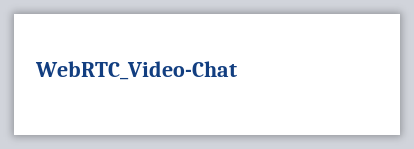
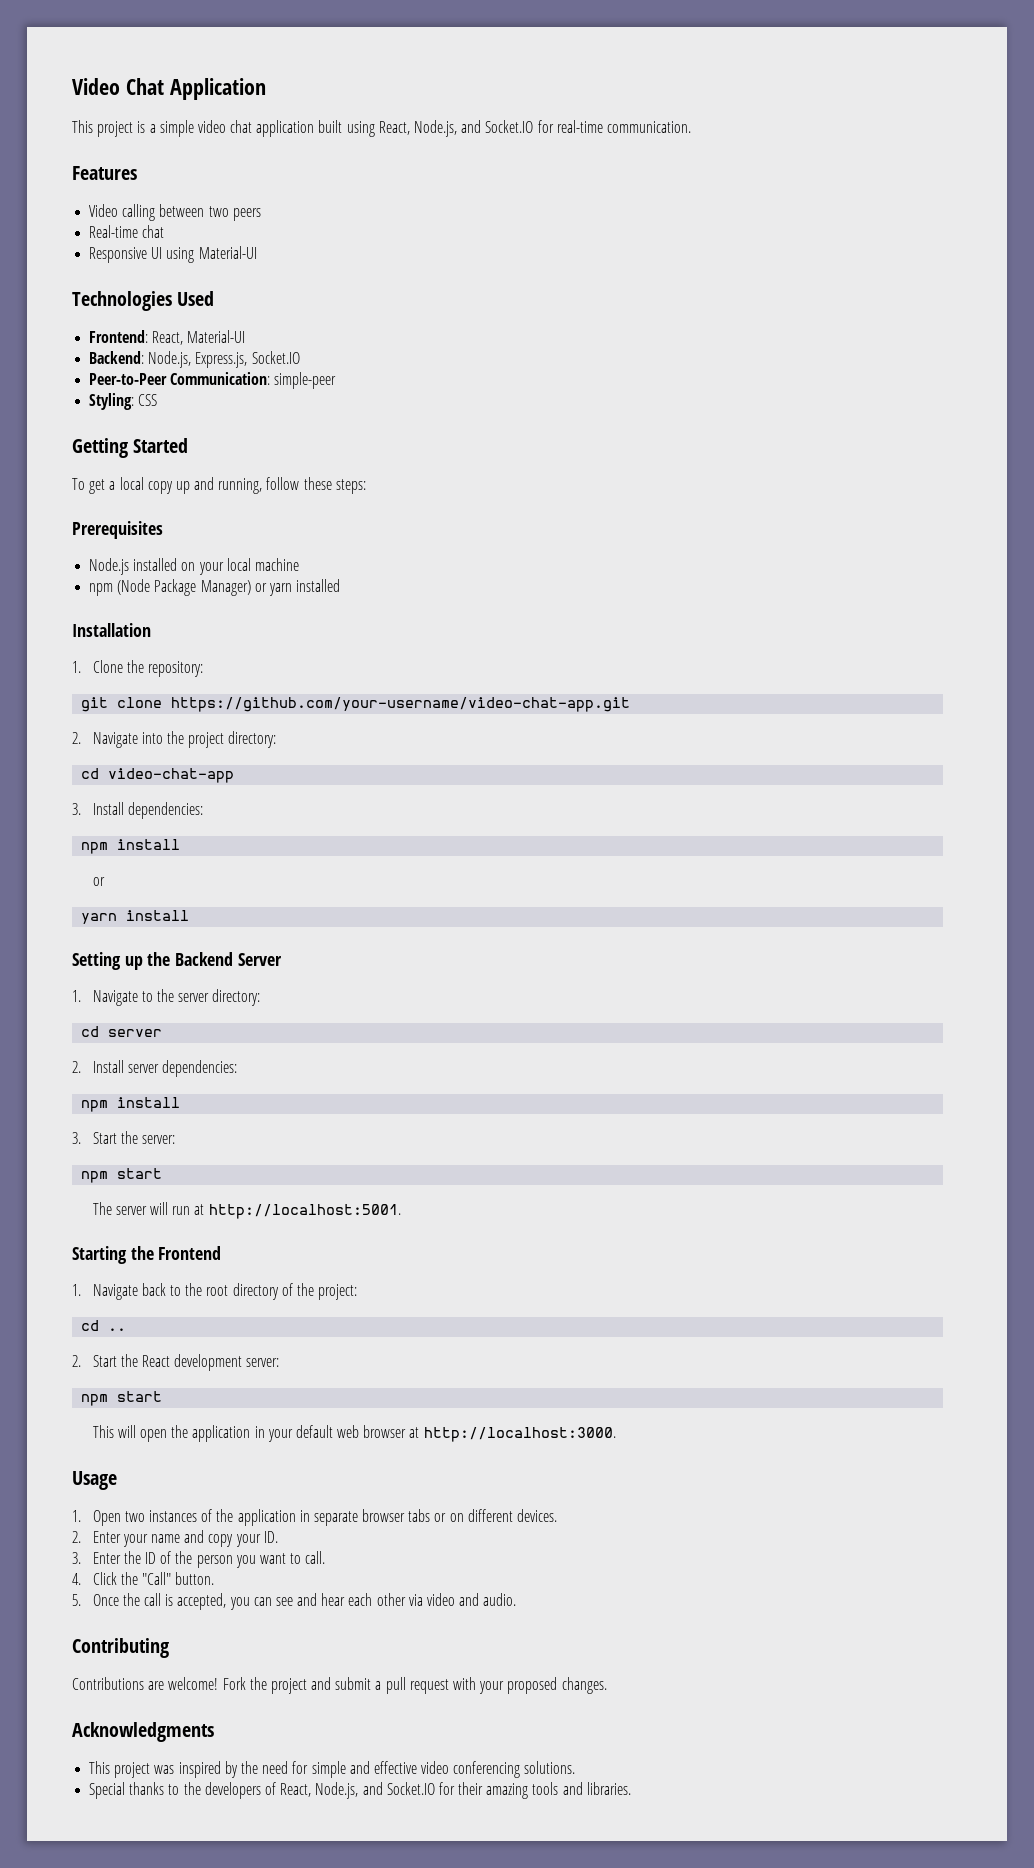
[35,61,237,80] WebRTC_Video-Chat -> [72,78,266,100] [72,120,691,137] [72,166,137,180] [89,204,261,221] [89,225,165,238] [89,246,257,263] [72,291,215,311] [89,330,246,345] [89,351,300,368] [89,372,337,389] [89,393,158,410] [72,438,189,458] [72,477,366,494] [72,521,163,539] [89,558,299,575] [89,579,341,596] [72,623,151,637] [72,660,203,677] [81,697,631,712] [72,731,277,748] [81,768,235,783] [72,802,203,819] [81,839,181,854] [92,877,105,886] [81,910,190,924] [72,952,282,970] [72,989,261,1006] [81,1026,163,1037] [72,1060,237,1077] [81,1097,181,1112] [72,1131,175,1144] [81,1168,163,1183] [92,1202,401,1219] [72,1246,222,1264] [72,1283,358,1300] [81,1320,127,1331] [72,1354,280,1371] [81,1391,163,1406] [92,1425,616,1442] [72,1471,117,1490] [72,1509,558,1526] [72,1530,278,1547] [72,1551,326,1568] [72,1572,215,1585] [72,1593,517,1610] [72,1638,169,1658] [72,1677,607,1694] [72,1722,214,1742] [89,1761,576,1778] [89,1782,631,1799] Video Chat Application // This project is a simple video chat application built using React, Node.js, and Socket.IO for real-time communication. // Features // Video calling between two peers // Real-time chat // Responsive UI using Material-UI // Technologies Used // Frontend: React, Material-UI // Backend: Node.js, Express.js, Socket.IO // Peer-to-Peer Communication: simple-peer // Styling: CSS // Getting Started // To get a local copy up and running, follow these steps: // Prerequisites // Node.js installed on your local machine // npm (Node Package Manager) or yarn installed // Installation // 1. Clone the repository: // git clone https://github.com/your-username/video-chat-app.git // 2. Navigate into the project directory: // cd video-chat-app // 3. Install dependencies: // npm install // or // yarn install // Setting up the Backend Server // 1. Navigate to the server directory: // cd server // 2. Install server dependencies: // npm install // 3. Start the server: // npm start // The server will run at http://localhost:5001. // Starting the Frontend // 1. Navigate back to the root directory of the project: // cd .. // 2. Start the React development server: // npm start // This will open the application in your default web browser at http://localhost:3000. // Usage // 1. Open two instances of the application in separate browser tabs or on different devices. // 2. Enter your name and copy your ID. // 3. Enter the ID of the person you want to call. // 4. Click the "Call" button. // 5. Once the call is accepted, you can see and hear each other via video and audio. // Contributing // Contributions are welcome! Fork the project and submit a pull request with your proposed changes. // Acknowledgments // This project was inspired by the need for simple and effective video conferencing solutions. // Special thanks to the developers of React, Node.js, and Socket.IO for their amazing tools and libraries.

